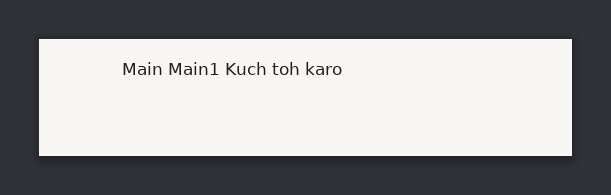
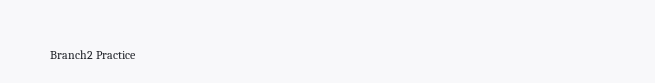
[122,62,342,75] Main Main1 Kuch toh karo -> [50,50,137,59] Branch2 Practice

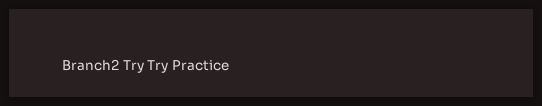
(93, 54) none -> [122,60,169,73] Try Try

